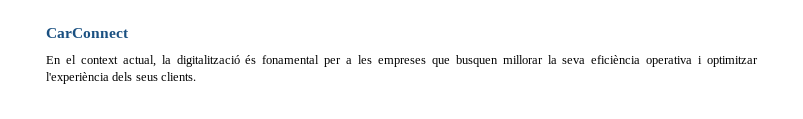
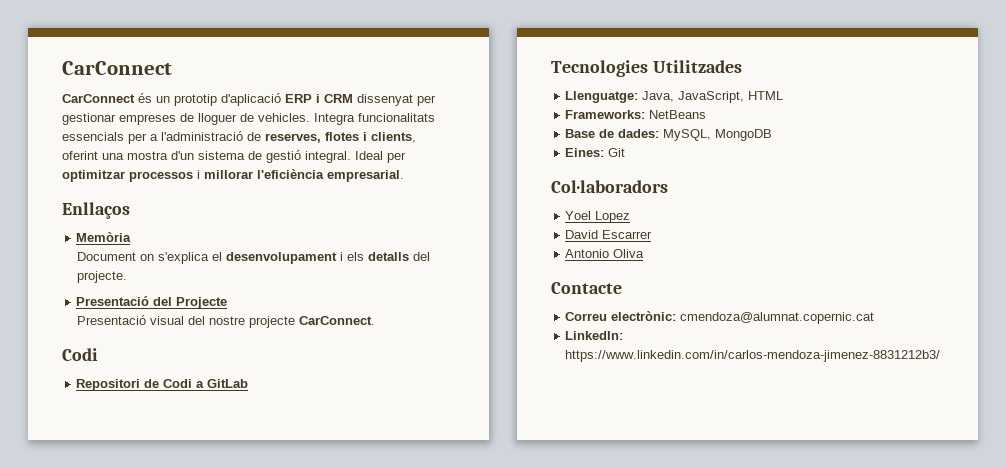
[46,55,758,67] [46,72,197,84] En el context actual, la digitalització és fonamental per a les empreses que busquen millorar la seva eficiència operativa i optimitzar l'experiència dels seus clients. -> [62,93,436,106] [62,113,435,125] [62,131,416,144] [62,150,406,163] [62,169,404,182] [62,202,130,219] [76,232,132,242] [76,252,430,264] [76,271,127,283] [76,296,228,309] [76,315,375,328] [62,348,98,361] [76,379,249,391] [551,60,742,77] [565,91,784,103] [565,110,707,119] [565,129,773,141] [565,148,626,157] [551,180,668,193] [565,211,631,223] [565,230,653,239] [565,249,645,258] [551,282,622,294] [565,311,875,324] [565,331,624,340] [565,350,941,362] CarConnect és un prototip d'aplicació ERP i CRM dissenyat per gestionar empreses de lloguer de vehicles. Integra funcionalitats essencials per a l'administració de reserves, flotes i clients, oferint una mostra d'un sistema de gestió integral. Ideal per optimitzar processos i millorar l'eficiència empresarial. // Enllaços // Memòria // Document on s'explica el desenvolupament i els detalls del projecte. // Presentació del Projecte // Presentació visual del nostre projecte CarConnect. // Codi // Repositori de Codi a GitLab // Tecnologies Utilitzades // Llenguatge: Java, JavaScript, HTML // Frameworks: NetBeans // Base de dades: MySQL, MongoDB // Eines: Git // Col·laboradors // Yoel Lopez // David Escarrer // Antonio Oliva // Contacte // Correu electrònic: cmendoza@alumnat.copernic.cat // LinkedIn: https://www.linkedin.com/in/carlos-mendoza-jimenez-8831212b3/

